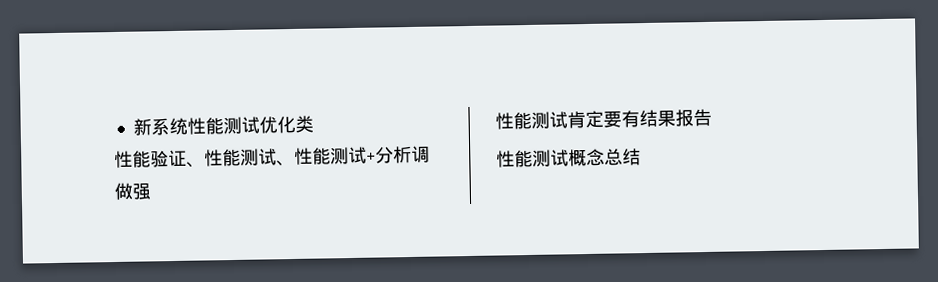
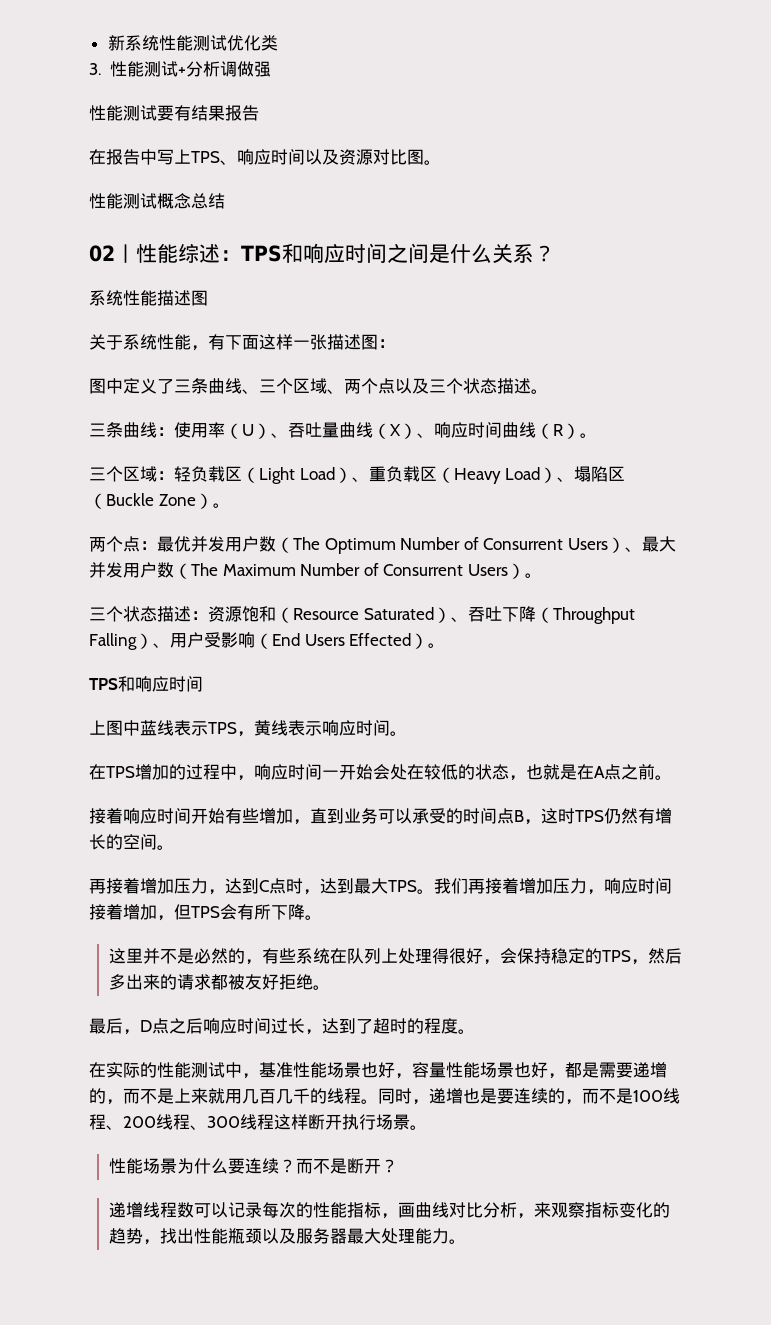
[114,148,295,169] 性能验证、性能测试、 -> [89,63,101,75] 3.
[567,110,604,129] 肯定 -> (157, 113) none
[496,148,641,168] 性能测试概念总结 -> [89,149,441,165] [89,193,225,209] [89,243,555,264] [89,290,208,306] [89,334,395,351] [89,378,548,394] [89,422,597,439] [89,466,626,484] [89,493,230,509] [89,536,676,554] [89,562,542,579] [89,606,635,624] [89,632,446,650] [89,676,203,692] [89,720,407,737] [89,764,672,781] [89,808,672,825] [89,834,174,850] [89,878,672,895] [89,904,322,921] [108,948,682,965] [108,974,330,990] [89,1018,475,1035] [89,1062,667,1079] [89,1088,680,1105] [89,1114,427,1130] [108,1158,398,1174] [108,1202,670,1219] [108,1228,466,1245] 在报告中写上TPS、响应时间以及资源对比图。 // 性能测试概念总结 // 02丨性能综述：TPS和响应时间之间是什么关系？ // 系统性能描述图 // 关于系统性能，有下面这样一张描述图： // 图中定义了三条曲线、三个区域、两个点以及三个状态描述。 // 三条曲线：使用率（U）、吞吐量曲线（X）、响应时间曲线（R）。 // 三个区域：轻负载区（Light Load）、重负载区（Heavy Load）、塌陷区（Buckle Zone）。 // 两个点：最优并发用户数（The Optimum Number of Consurrent Users）、最大并发用户数（The Maximum Number of Consurrent Users）。 // 三个状态描述：资源饱和（Resource Saturated）、吞吐下降（Throughput Falling）、用户受影响（End Users Effected）。 // TPS和响应时间 // 上图中蓝线表示TPS，黄线表示响应时间。 // 在TPS增加的过程中，响应时间一开始会处在较低的状态，也就是在A点之前。 // 接着响应时间开始有些增加，直到业务可以承受的时间点B，这时TPS仍然有增长的空间。 // 再接着增加压力，达到C点时，达到最大TPS。我们再接着增加压力，响应时间接着增加，但TPS会有所下降。 // 这里并不是必然的，有些系统在队列上处理得很好，会保持稳定的TPS，然后多出来的请求都被友好拒绝。 // 最后，D点之后响应时间过长，达到了超时的程度。 // 在实际的性能测试中，基准性能场景也好，容量性能场景也好，都是需要递增的，而不是上来就用几百几千的线程。同时，递增也是要连续的，而不是100线程、200线程、300线程这样断开执行场景。 // 性能场景为什么要连续？而不是断开？ // 递增线程数可以记录每次的性能指标，画曲线对比分析，来观察指标变化的趋势，找出性能瓶颈以及服务器最大处理能力。

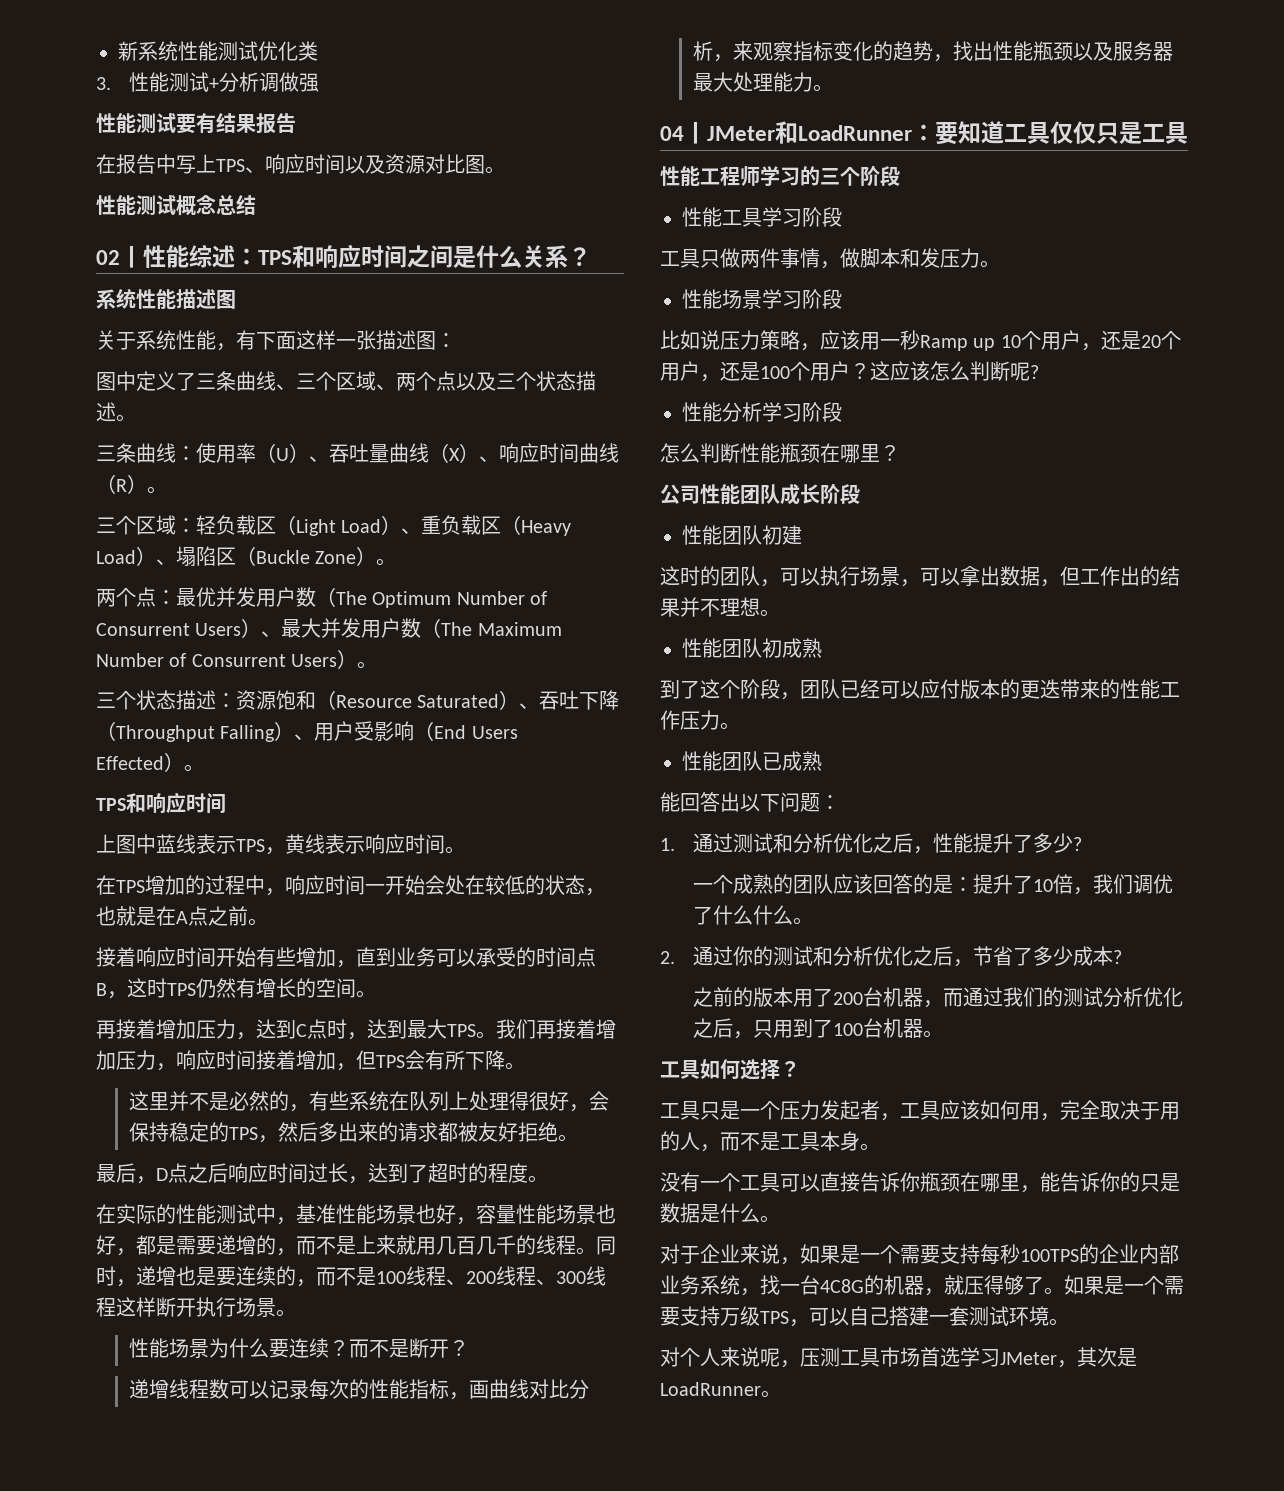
(466, 1241) none -> [660,121,1188,145] [660,165,900,186] [682,207,842,227] [660,248,1000,269] [682,289,842,309] [660,330,1181,351] [660,361,1039,382] [682,402,842,422] [660,443,900,463] [660,483,860,505] [682,525,802,545] [660,566,1180,587] [660,597,780,617] [682,638,822,658] [660,679,1180,700] [660,710,740,730] [682,751,822,771] [660,792,840,812] [660,833,1083,854] [693,874,1174,895] [693,905,814,925] [660,946,1123,967] [693,987,1184,1008] [693,1018,944,1039] [660,1059,800,1080] [660,1100,1180,1121] [660,1131,880,1152] [660,1172,1180,1193] [660,1203,780,1223] [660,1244,1179,1265] [660,1275,1184,1296] [660,1306,1069,1327] [660,1347,1137,1368] [660,1382,781,1398] // 04丨JMeter和LoadRunner：要知道工具仅仅只是工具 // 性能工程师学习的三个阶段 // 性能工具学习阶段 // 工具只做两件事情，做脚本和发压力。 // 性能场景学习阶段 // 比如说压力策略，应该用一秒Ramp up 10个用户，还是20个用户，还是100个用户？这应该怎么判断呢? // 性能分析学习阶段 // 怎么判断性能瓶颈在哪里？ // 公司性能团队成长阶段 // 性能团队初建 // 这时的团队，可以执行场景，可以拿出数据，但工作出的结果并不理想。 // 性能团队初成熟 // 到了这个阶段，团队已经可以应付版本的更迭带来的性能工作压力。 // 性能团队已成熟 // 能回答出以下问题： // 1.通过测试和分析优化之后，性能提升了多少? // 一个成熟的团队应该回答的是：提升了10倍，我们调优了什么什么。 // 2.通过你的测试和分析优化之后，节省了多少成本? // 之前的版本用了200台机器，而通过我们的测试分析优化之后，只用到了100台机器。 // 工具如何选择？ // 工具只是一个压力发起者，工具应该如何用，完全取决于用的人，而不是工具本身。 // 没有一个工具可以直接告诉你瓶颈在哪里，能告诉你的只是数据是什么。 // 对于企业来说，如果是一个需要支持每秒100TPS的企业内部业务系统，找一台4C8G的机器，就压得够了。如果是一个需要支持万级TPS，可以自己搭建一套测试环境。 // 对个人来说呢，压测工具市场首选学习JMeter，其次是LoadRunner。

